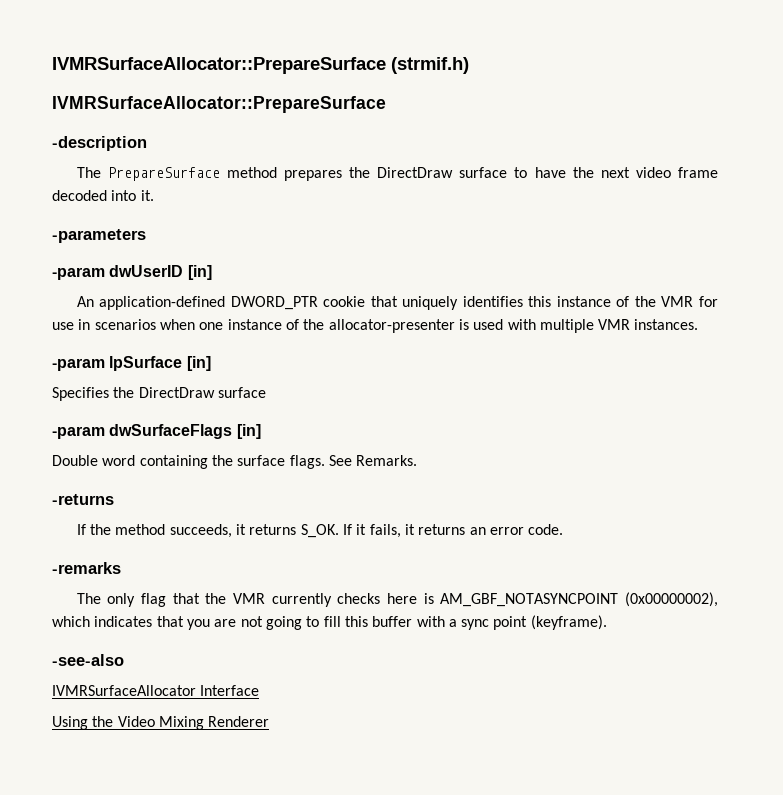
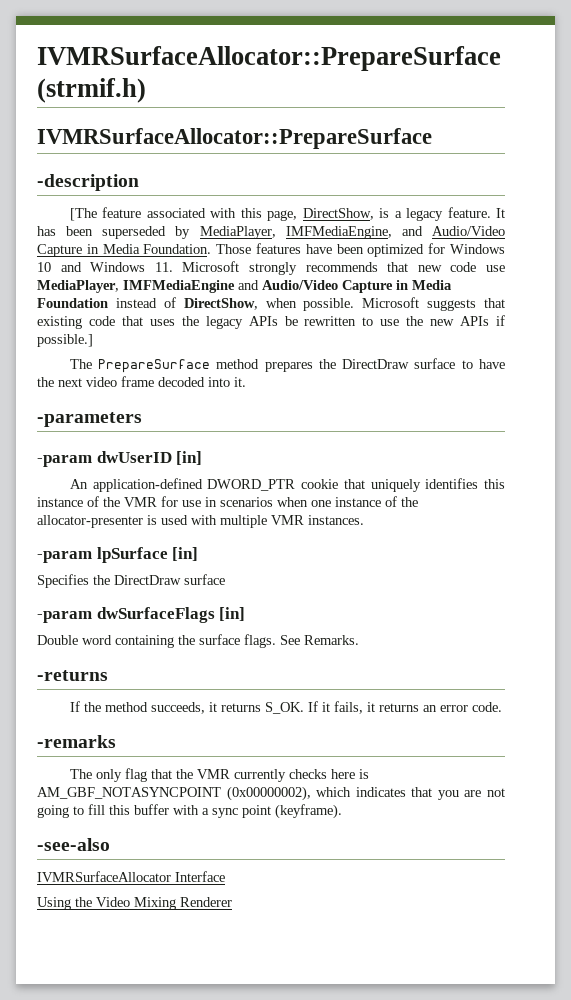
(147, 143) none -> [69,207,506,221] [37,226,505,239] [37,243,506,257] [37,261,506,275] [37,280,452,293] [37,297,505,311] [37,315,506,329] [37,334,93,347] // [The feature associated with this page, DirectShow, is a legacy feature. It has been superseded by MediaPlayer, IMFMediaEngine, and Audio/Video Capture in Media Foundation. Those features have been optimized for Windows 10 and Windows 11. Microsoft strongly recommends that new code use MediaPlayer, IMFMediaEngine and Audio/Video Capture in Media Foundation instead of DirectShow, when possible. Microsoft suggests that existing code that uses the legacy APIs be rewritten to use the new APIs if possible.]

